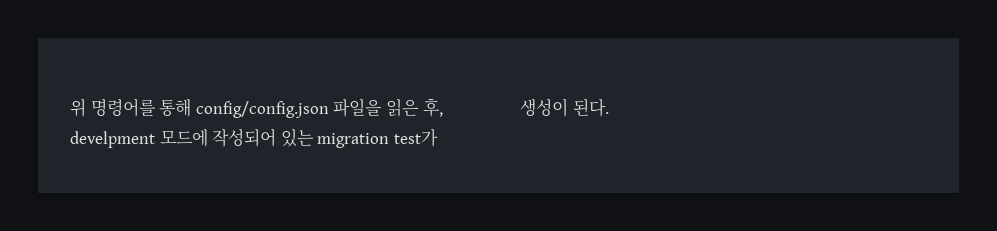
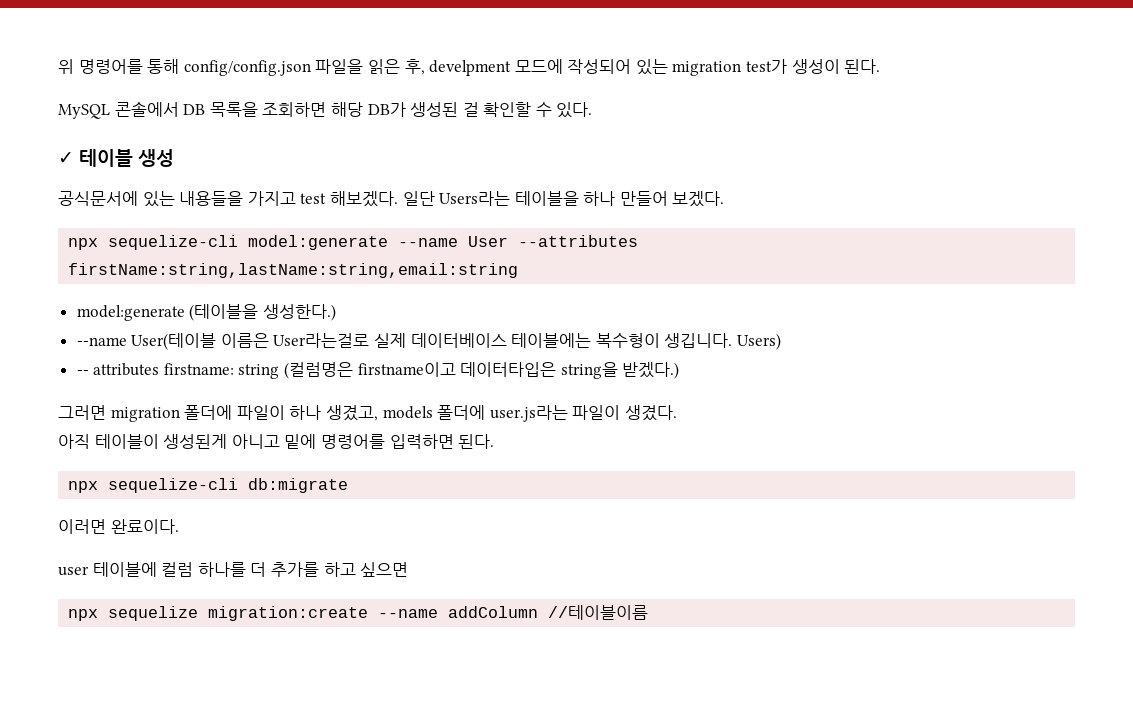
(609, 108) none -> [58,101,593,119] [58,149,174,167] [58,191,725,207] [68,235,639,250] [68,263,519,278] [76,304,336,321] [76,333,782,350] [76,362,680,379] [58,405,677,422] [58,434,495,449] [68,478,349,493] [58,519,179,534] [58,562,409,577] [68,605,649,621] // MySQL 콘솔에서 DB 목록을 조회하면 해당 DB가 생성된 걸 확인할 수 있다. // ✓ 테이블 생성 // 공식문서에 있는 내용들을 가지고 test 해보겠다. 일단 Users라는 테이블을 하나 만들어 보겠다. // npx sequelize-cli model:generate --name User --attributes firstName:string,lastName:string,email:string // model:generate (테이블을 생성한다.) // --name User(테이블 이름은 User라는걸로 실제 데이터베이스 테이블에는 복수형이 생깁니다. Users) // -- attributes firstname: string (컬럼명은 firstname이고 데이터타입은 string을 받겠다.) // 그러면 migration 폴더에 파일이 하나 생겼고, models 폴더에 user.js라는 파일이 생겼다. // 아직 테이블이 생성된게 아니고 밑에 명령어를 입력하면 된다. // npx sequelize-cli db:migrate // 이러면 완료이다. // user 테이블에 컬럼 하나를 더 추가를 하고 싶으면 // npx sequelize migration:create --name addColumn //테이블이름

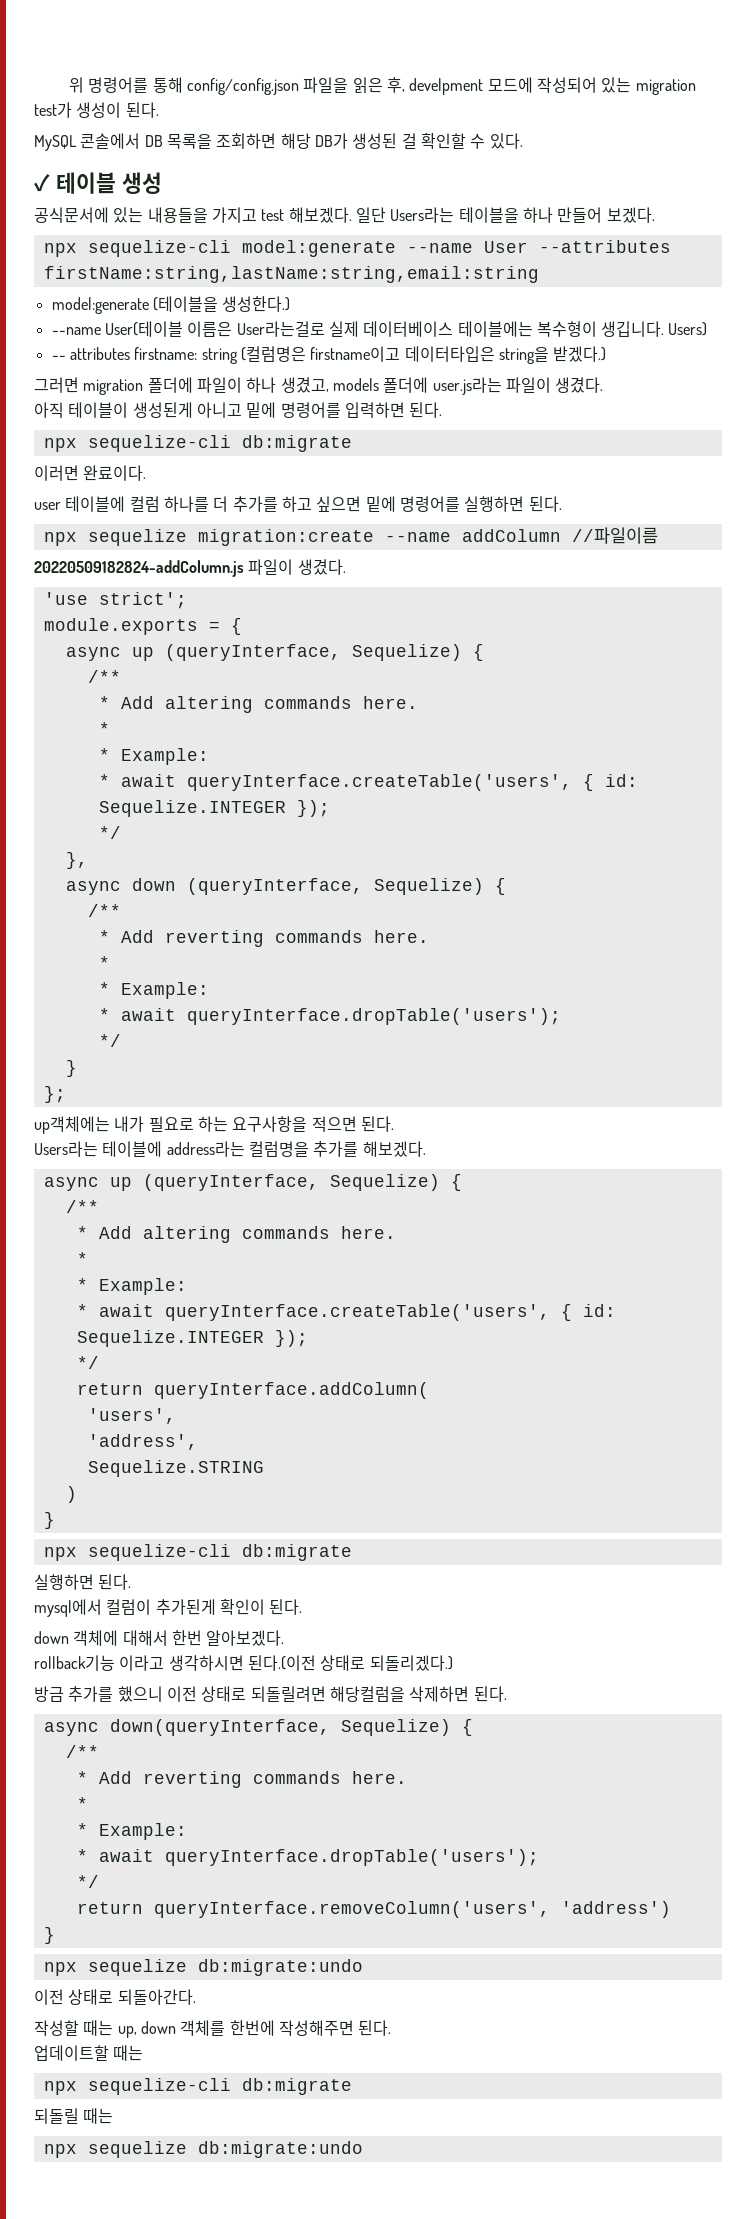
(409, 569) none -> [365,496,562,512] 밑에 명령어를 실행하면 된다.
[548,605,649,620] //테이블이름 -> [571,527,658,544] [34,559,346,577] [43,592,187,609] [43,618,242,635] [65,644,484,661] [87,670,121,683] [98,696,418,713] [98,722,110,735] [98,748,209,765] [98,774,638,791] [98,800,330,817] [98,826,121,839] [65,852,88,869] [65,878,506,895] [87,904,121,917] [98,930,429,947] [98,956,110,969] [98,982,209,999] [98,1008,561,1025] [98,1034,121,1047] [65,1060,77,1077] [43,1086,66,1103] [34,1116,394,1134] [34,1141,426,1157] [43,1174,462,1191] [65,1200,99,1213] [76,1226,396,1243] [76,1252,88,1265] [76,1278,187,1295] [76,1304,616,1321] [76,1330,308,1347] [76,1356,99,1369] [76,1382,429,1399] [87,1408,176,1424] [87,1434,198,1450] [87,1460,264,1477] [65,1486,77,1503] [43,1512,55,1529] [43,1544,352,1561] [34,1574,132,1590] [34,1599,303,1617] [34,1630,285,1646] [34,1655,453,1671] [34,1686,507,1702] [43,1719,473,1736] [65,1745,99,1758] [76,1771,407,1788] [76,1797,88,1810] [76,1823,187,1840] [76,1849,539,1866] [76,1875,99,1888] [76,1901,671,1918] [43,1927,55,1944] [43,1959,363,1976] [34,1989,196,2005] [34,2020,392,2038] [34,2045,144,2061] [43,2078,352,2095] [34,2108,114,2124] [43,2141,363,2158] //파일이름 // 20220509182824-addColumn.js 파일이 생겼다. // 'use strict'; // module.exports = { // async up (queryInterface, Sequelize) { // /** // * Add altering commands here. // * // * Example: // * await queryInterface.createTable('users', { id: Sequelize.INTEGER }); // */ // }, // async down (queryInterface, Sequelize) { // /** // * Add reverting commands here. // * // * Example: // * await queryInterface.dropTable('users'); // */ // } // }; // up객체에는 내가 필요로 하는 요구사항을 적으면 된다. // Users라는 테이블에 address라는 컬럼명을 추가를 해보겠다. // async up (queryInterface, Sequelize) { // /** // * Add altering commands here. // * // * Example: // * await queryInterface.createTable('users', { id: Sequelize.INTEGER }); // */ // return queryInterface.addColumn( // 'users', // 'address', // Sequelize.STRING // ) // } // npx sequelize-cli db:migrate // 실행하면 된다. // mysql에서 컬럼이 추가된게 확인이 된다. // down 객체에 대해서 한번 알아보겠다. // rollback기능 이라고 생각하시면 된다.(이전 상태로 되돌리겠다.) // 방금 추가를 했으니 이전 상태로 되돌릴려면 해당컬럼을 삭제하면 된다. // async down(queryInterface, Sequelize) { // /** // * Add reverting commands here. // * // * Example: // * await queryInterface.dropTable('users'); // */ // return queryInterface.removeColumn('users', 'address') // } // npx sequelize db:migrate:undo // 이전 상태로 되돌아간다. // 작성할 때는 up, down 객체를 한번에 작성해주면 된다. // 업데이트할 때는 // npx sequelize-cli db:migrate // 되돌릴 때는 // npx sequelize db:migrate:undo

